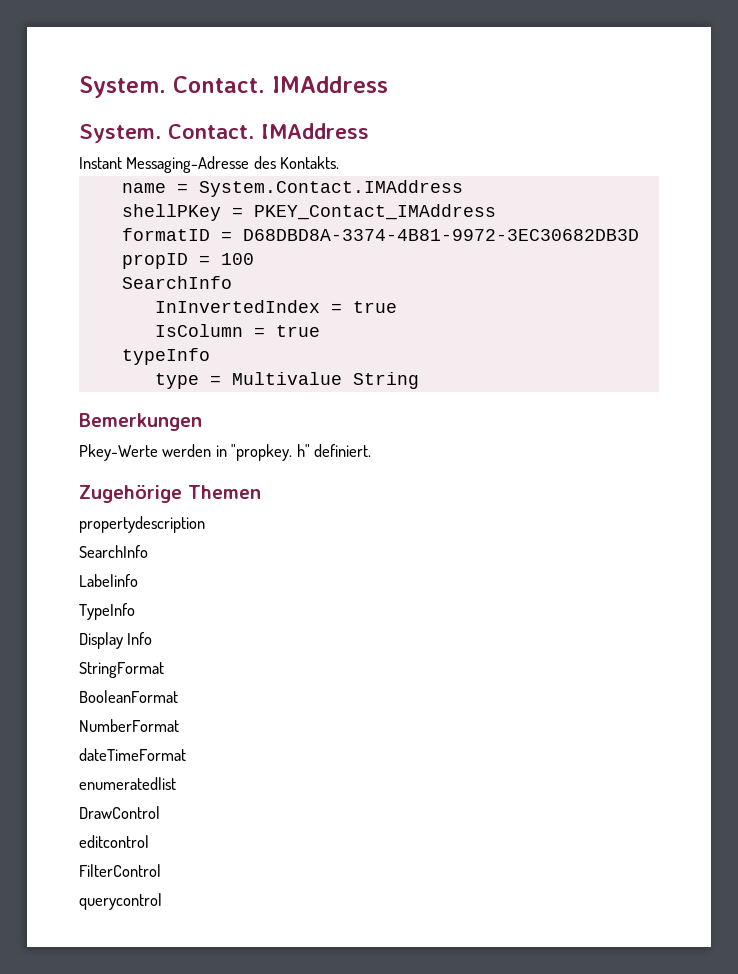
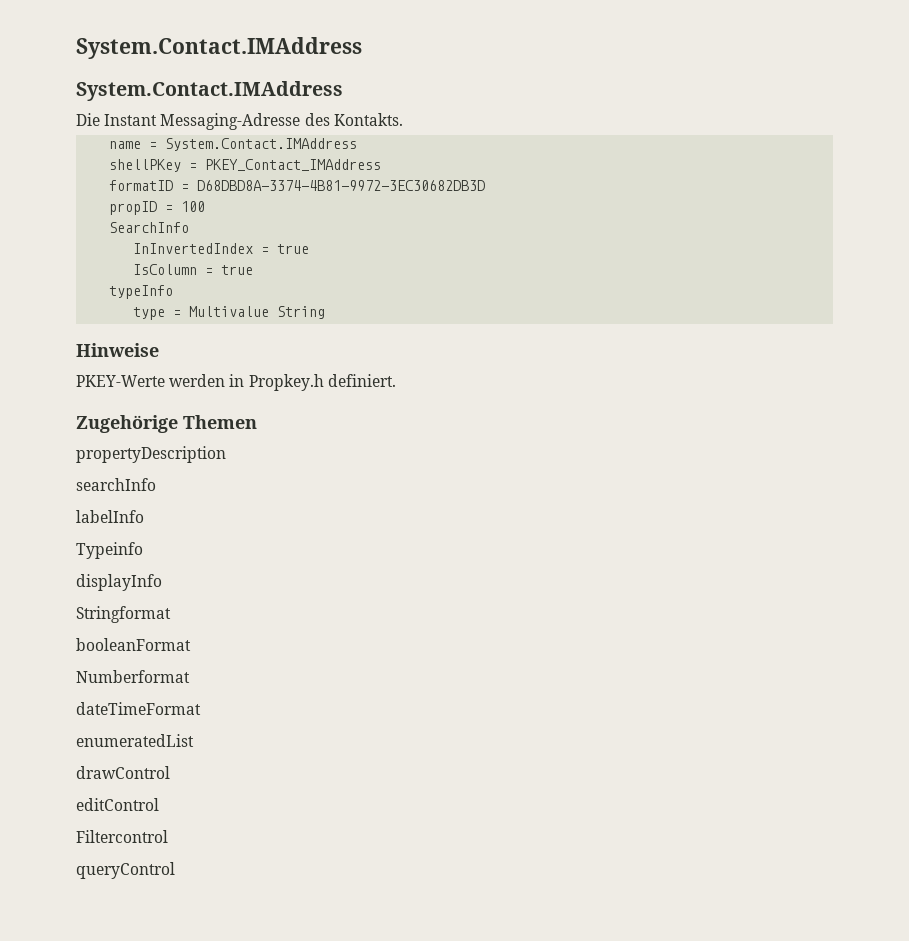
[79,76,388,98] [79,123,369,143] System. Contact. IMAddress // System. Contact. IMAddress // -> [76,37,362,59] [76,81,343,101] [76,113,100,126] System.Contact.IMAddress // System.Contact.IMAddress // Die
[79,413,202,431] [79,444,372,461] [79,485,261,503] [79,516,205,533] [79,545,148,558] [79,574,138,587] [79,603,135,620] [79,632,153,649] [79,662,164,678] [79,690,178,703] [79,719,179,732] [79,748,186,761] [79,777,176,790] [79,806,160,819] [79,835,149,848] [79,864,161,877] [79,893,162,910] Bemerkungen // Pkey-Werte werden in "propkey. h" definiert. // Zugehörige Themen // propertydescription // SearchInfo // Labelinfo // TypeInfo // Display Info // StringFormat // BooleanFormat // NumberFormat // dateTimeFormat // enumeratedlist // DrawControl // editcontrol // FilterControl // querycontrol -> [76,343,159,357] [76,374,396,391] [76,415,257,433] [76,446,226,463] [76,478,156,491] [76,510,144,523] [76,542,143,559] [76,574,162,591] [76,606,171,623] [76,638,191,651] [76,670,190,683] [76,702,201,715] [76,734,194,747] [76,766,170,779] [76,798,159,811] [76,830,168,843] [76,862,175,879] Hinweise // PKEY-Werte werden in Propkey.h definiert. // Zugehörige Themen // propertyDescription // searchInfo // labelInfo // Typeinfo // displayInfo // Stringformat // booleanFormat // Numberformat // dateTimeFormat // enumeratedList // drawControl // editControl // Filtercontrol // queryControl

